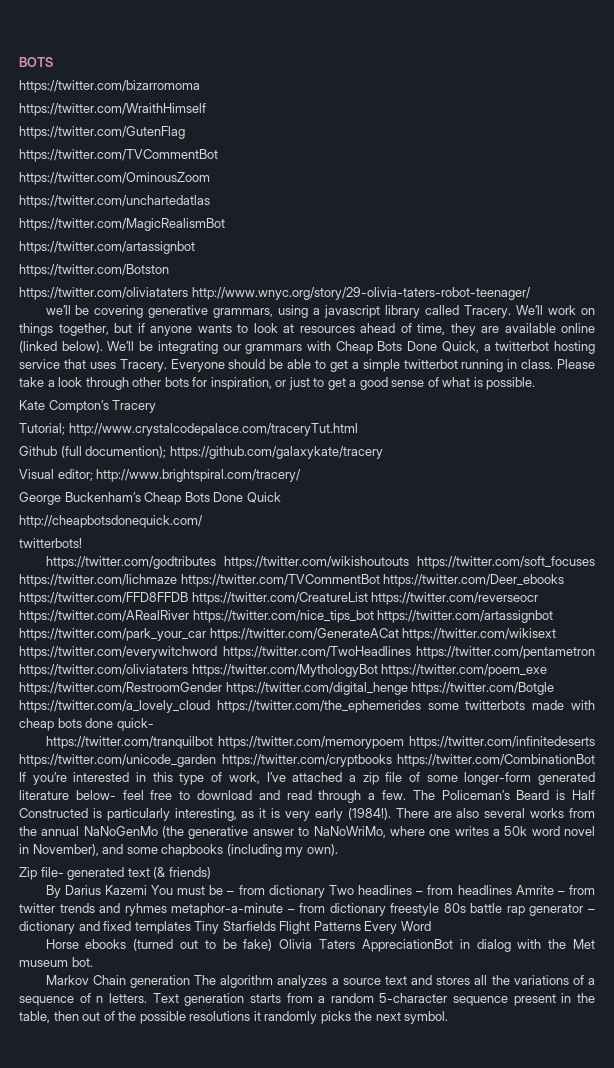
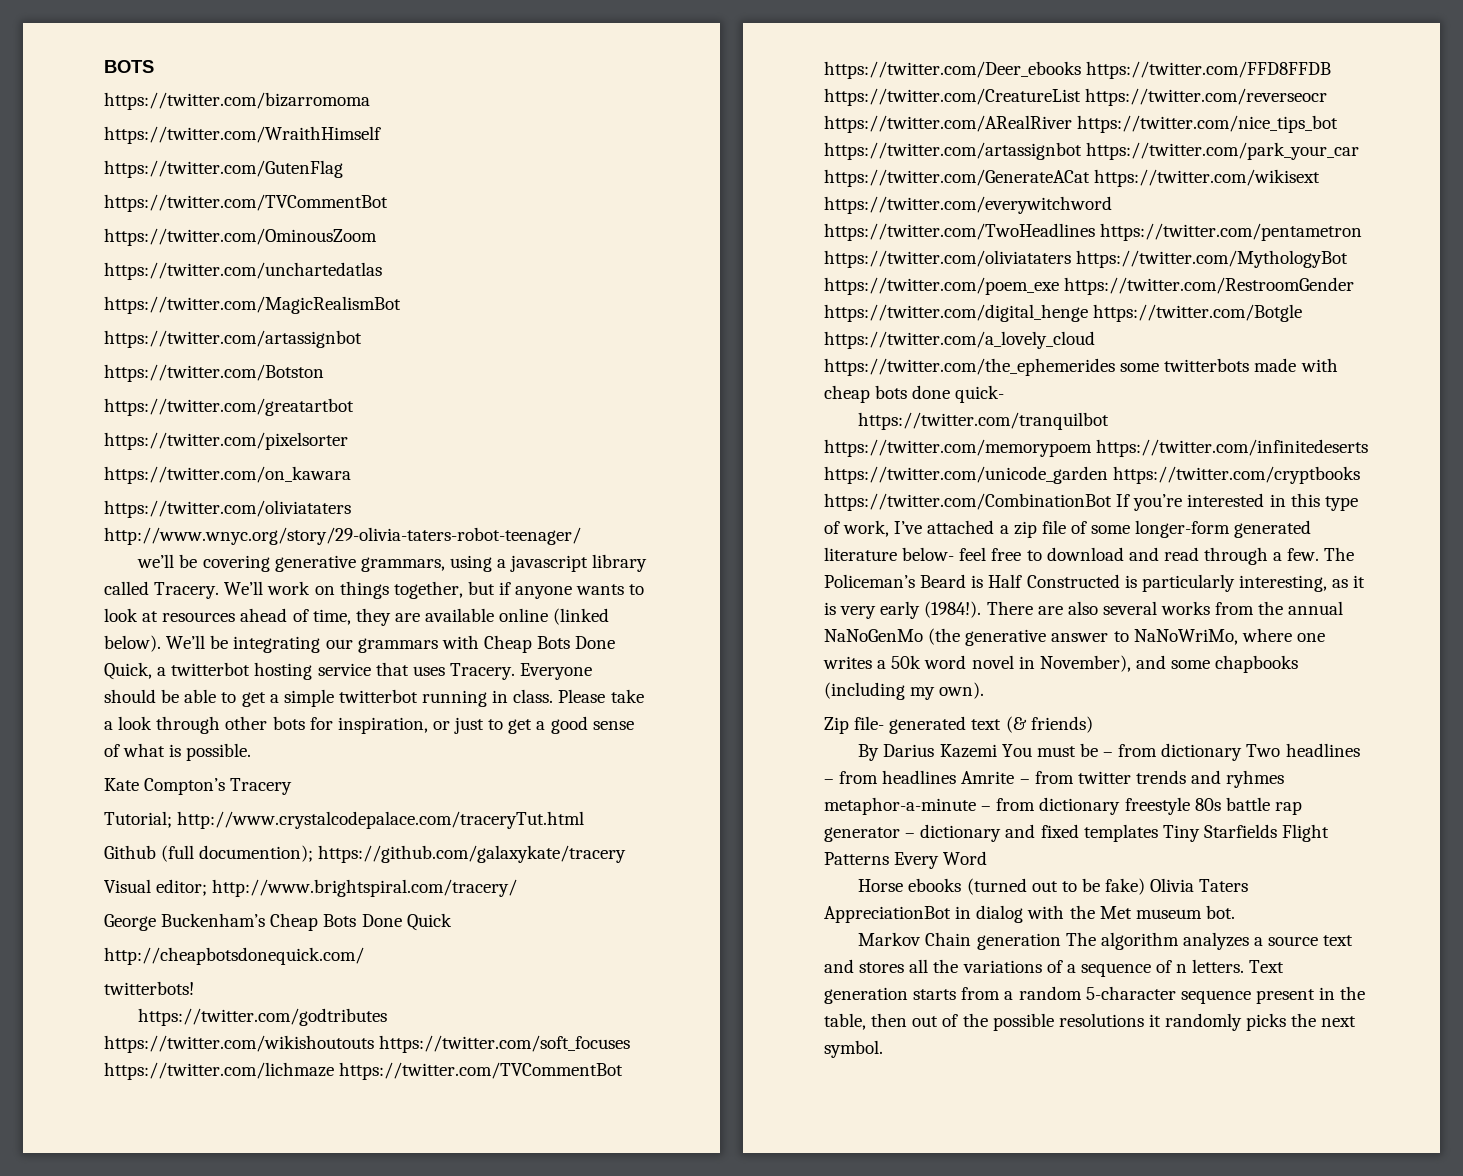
(169, 270) none -> [104,398,354,416] [104,432,348,450] [104,466,351,484] // https://twitter.com/greatartbot // https://twitter.com/pixelsorter // https://twitter.com/on_kawara

